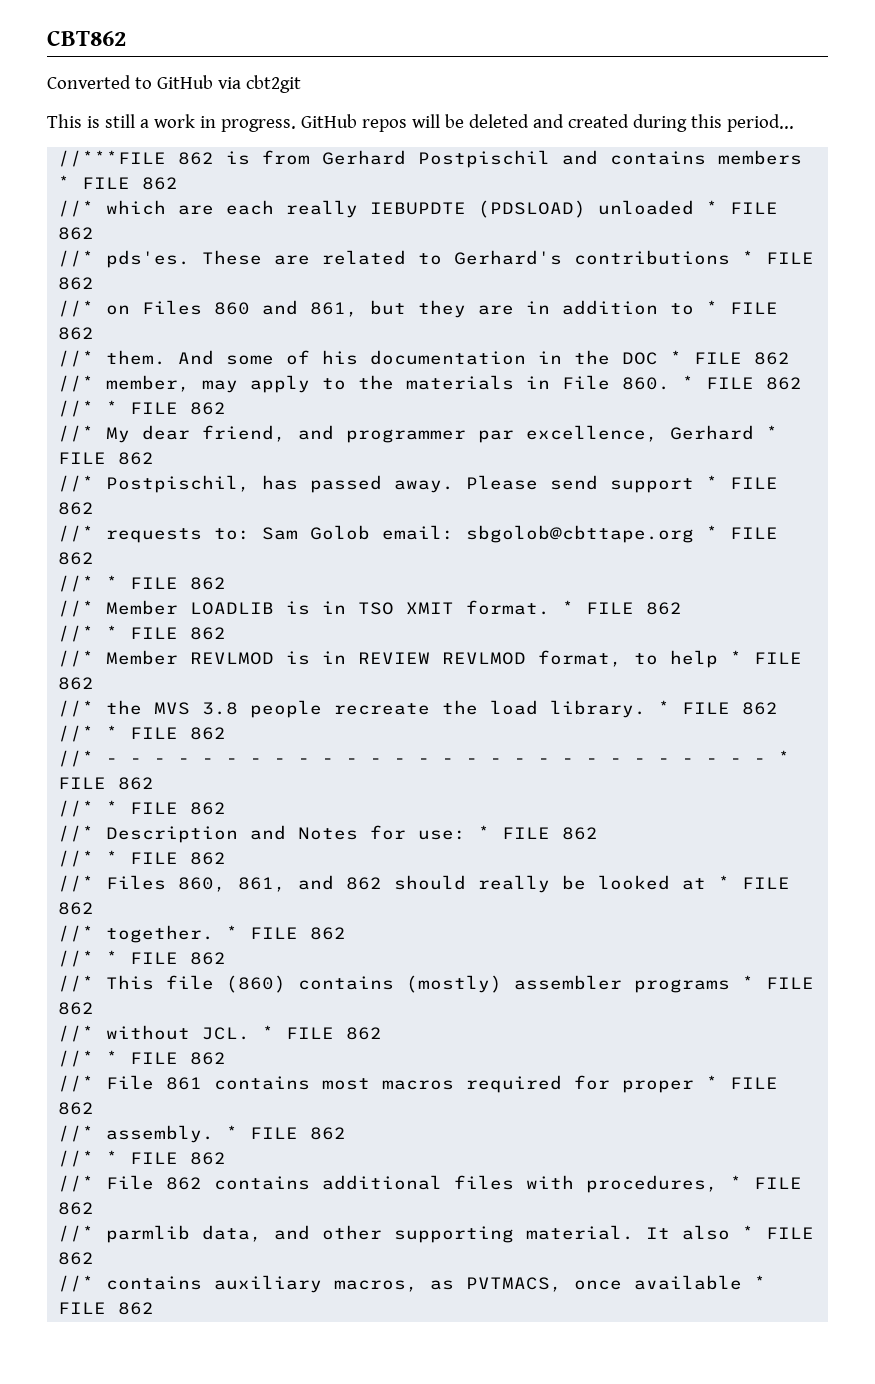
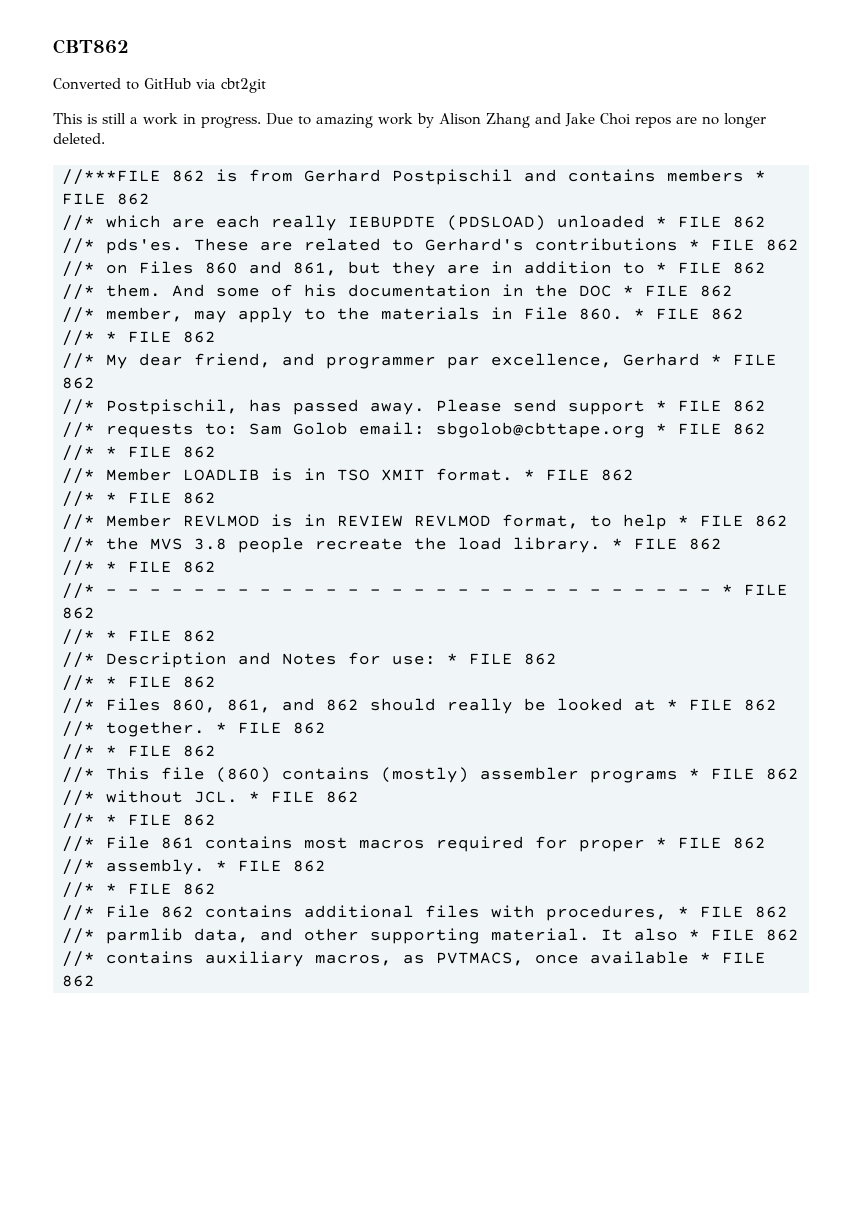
[300,114,794,132] GitHub repos will be deleted and created during this period... -> [266,113,766,128] [53,133,105,144] Due to amazing work by Alison Zhang and Jake Choi repos are no longer deleted.

